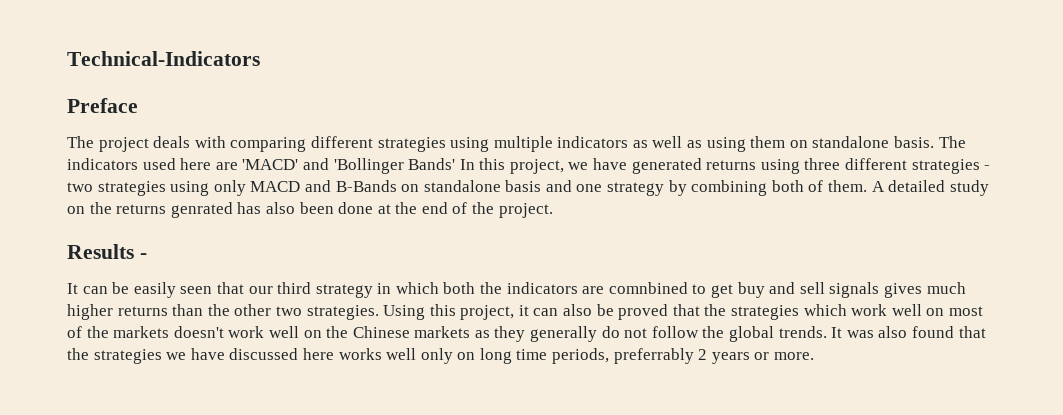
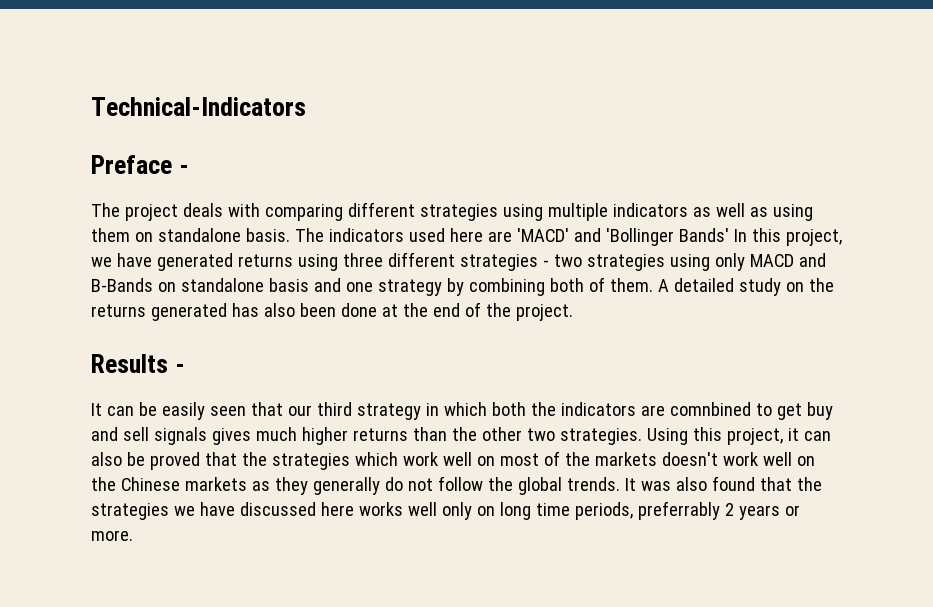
(138, 105) none -> [179,165,190,174] -
[170,202,233,218] genrated -> [150,303,227,321] generated

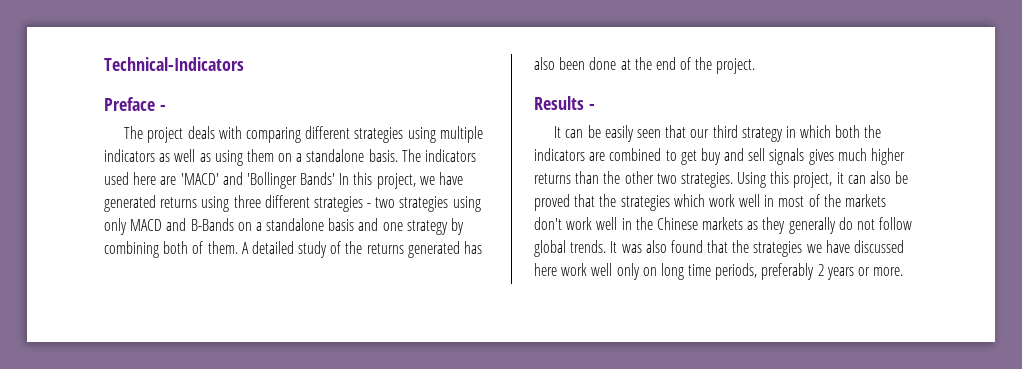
(153, 237) none -> [296,153,303,162] a
(176, 287) none -> [255,222,262,231] a
[785,282,804,292] on -> [330,241,342,254] of
[669,402,751,416] comnbined -> [609,148,662,161] combined
[476,456,495,466] on -> [764,195,775,207] in
[661,452,815,466] doesn't work well on -> [534,217,632,230] don't work well in
[487,477,513,491] the -> (913, 223) none
[358,502,403,516] works -> [561,263,588,276] work
[637,501,720,520] preferrably -> [761,263,815,280] preferably

